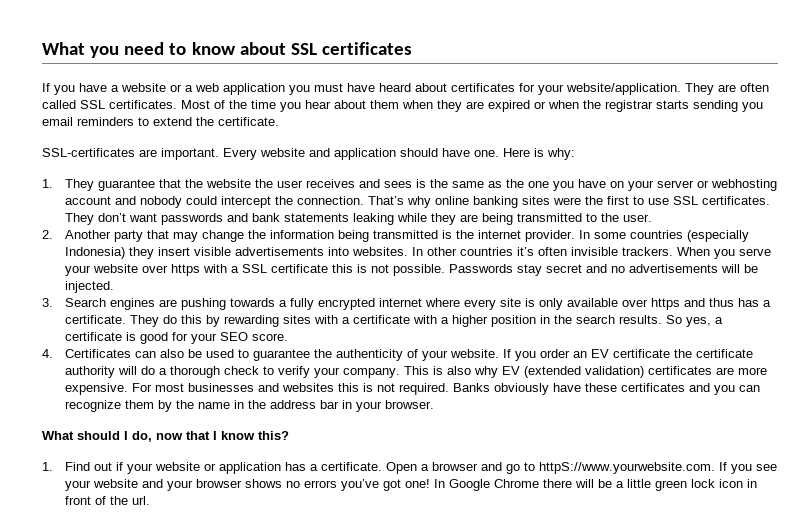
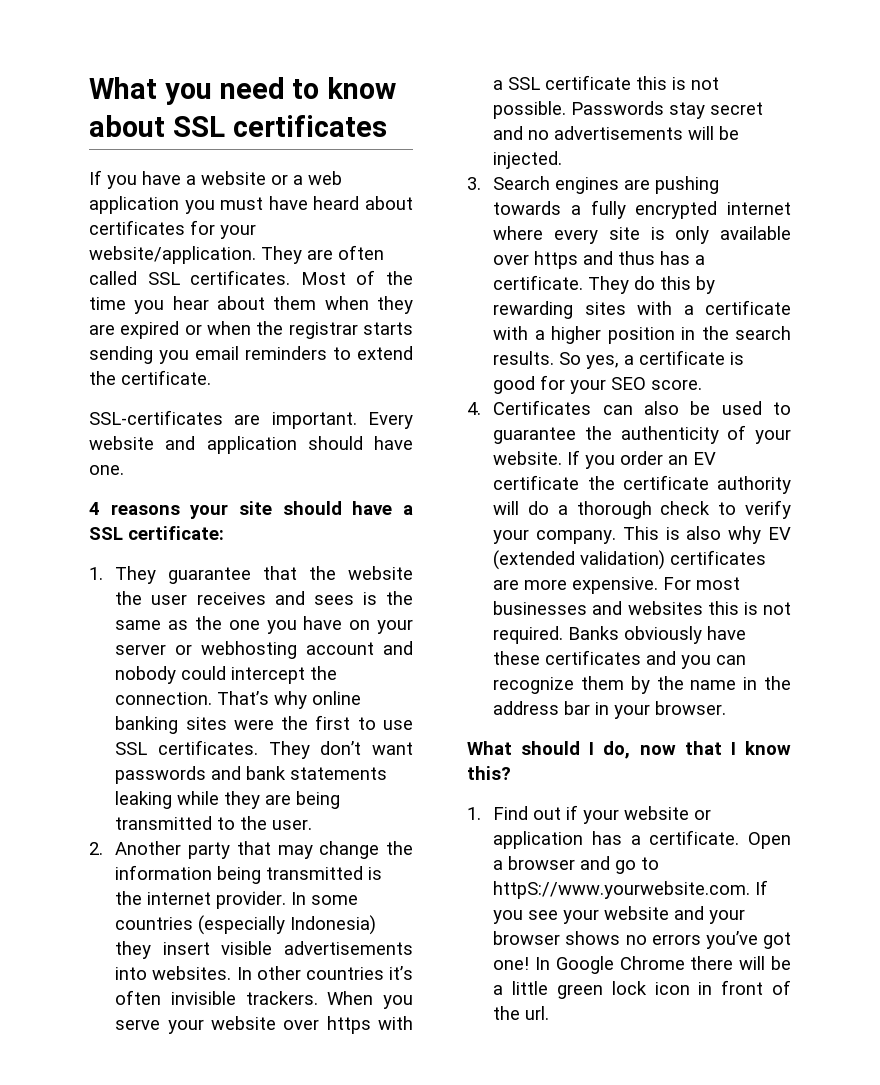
[503,148,575,160] Here is why: -> [89,501,413,519] [89,526,224,540] // 4 reasons your site should have a SSL certificate:

